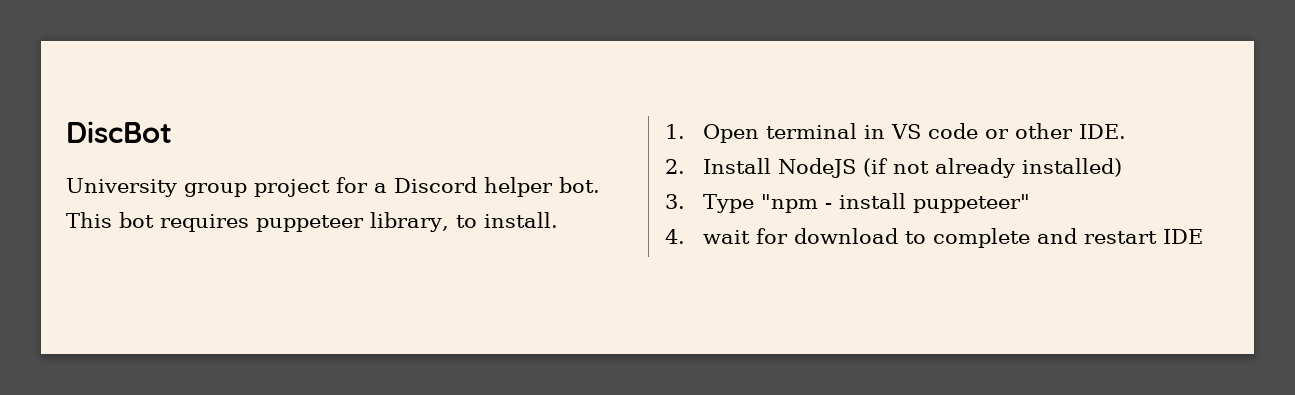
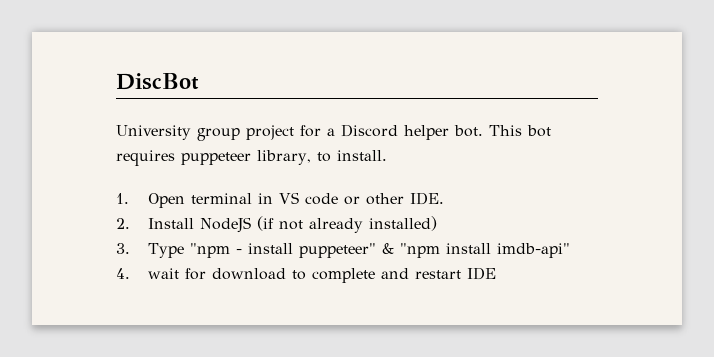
(1031, 203) none -> [381,243,570,258] & "npm install imdb-api"

